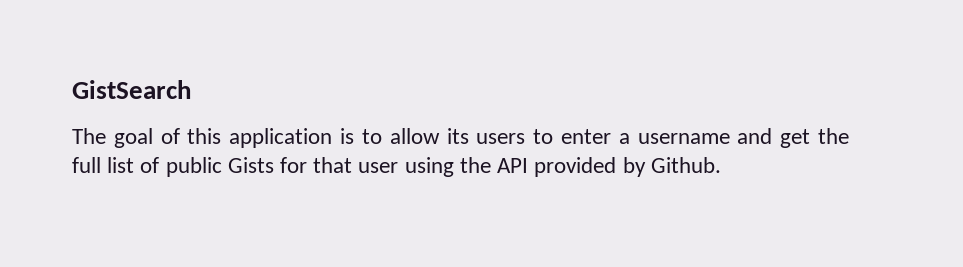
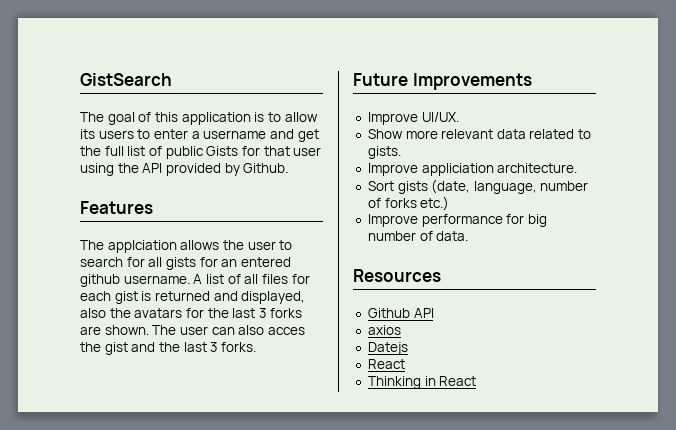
(721, 165) none -> [80,201,153,214] [80,240,293,253] [80,257,291,270] [80,274,310,287] [80,291,306,304] [80,308,302,318] [80,325,305,335] [80,342,256,355] [353,73,532,90] [367,112,459,125] [367,129,592,139] [367,146,401,159] [367,163,578,176] [367,179,589,194] [367,196,450,211] [367,214,547,227] [367,231,469,241] [353,269,441,282] [367,308,434,318] [367,325,401,335] [367,342,408,355] [367,359,405,369] [367,376,477,389] // Features // The applciation allows the user to search for all gists for an entered github username. A list of all files for each gist is returned and displayed, also the avatars for the last 3 forks are shown. The user can also acces the gist and the last 3 forks. // Future Improvements // Improve UI/UX. // Show more relevant data related to gists. // Improve appliciation architecture. // Sort gists (date, language, number of forks etc.) // Improve performance for big number of data. // Resources // Github API // axios // Datejs // React // Thinking in React

